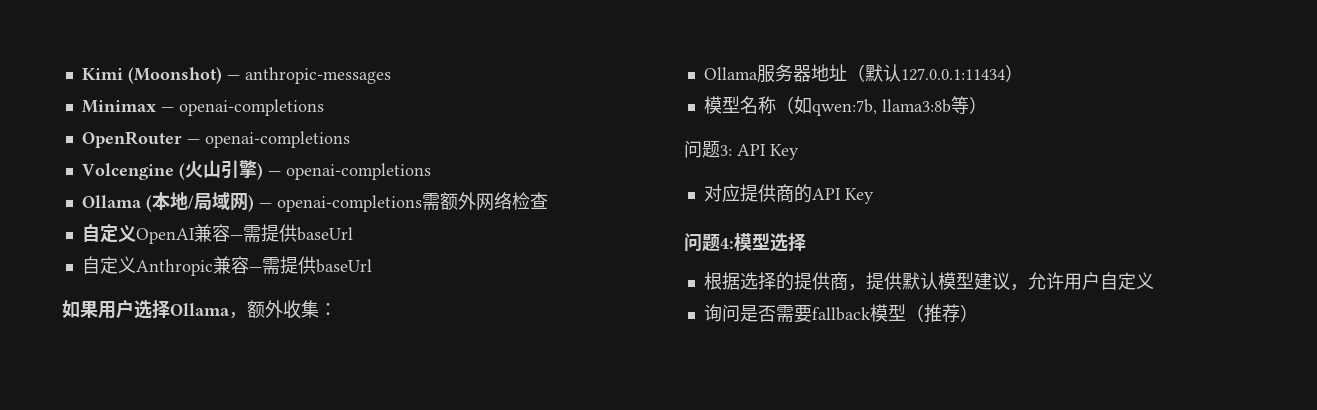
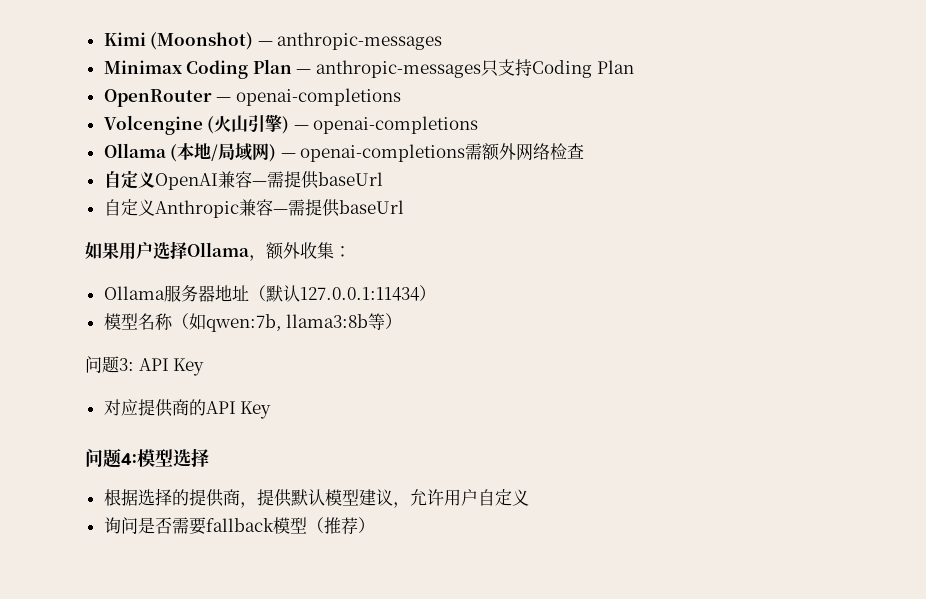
[160,99,324,116] — openai-completions -> [186,59,634,79] Coding Plan — anthropic-messages只支持Coding Plan

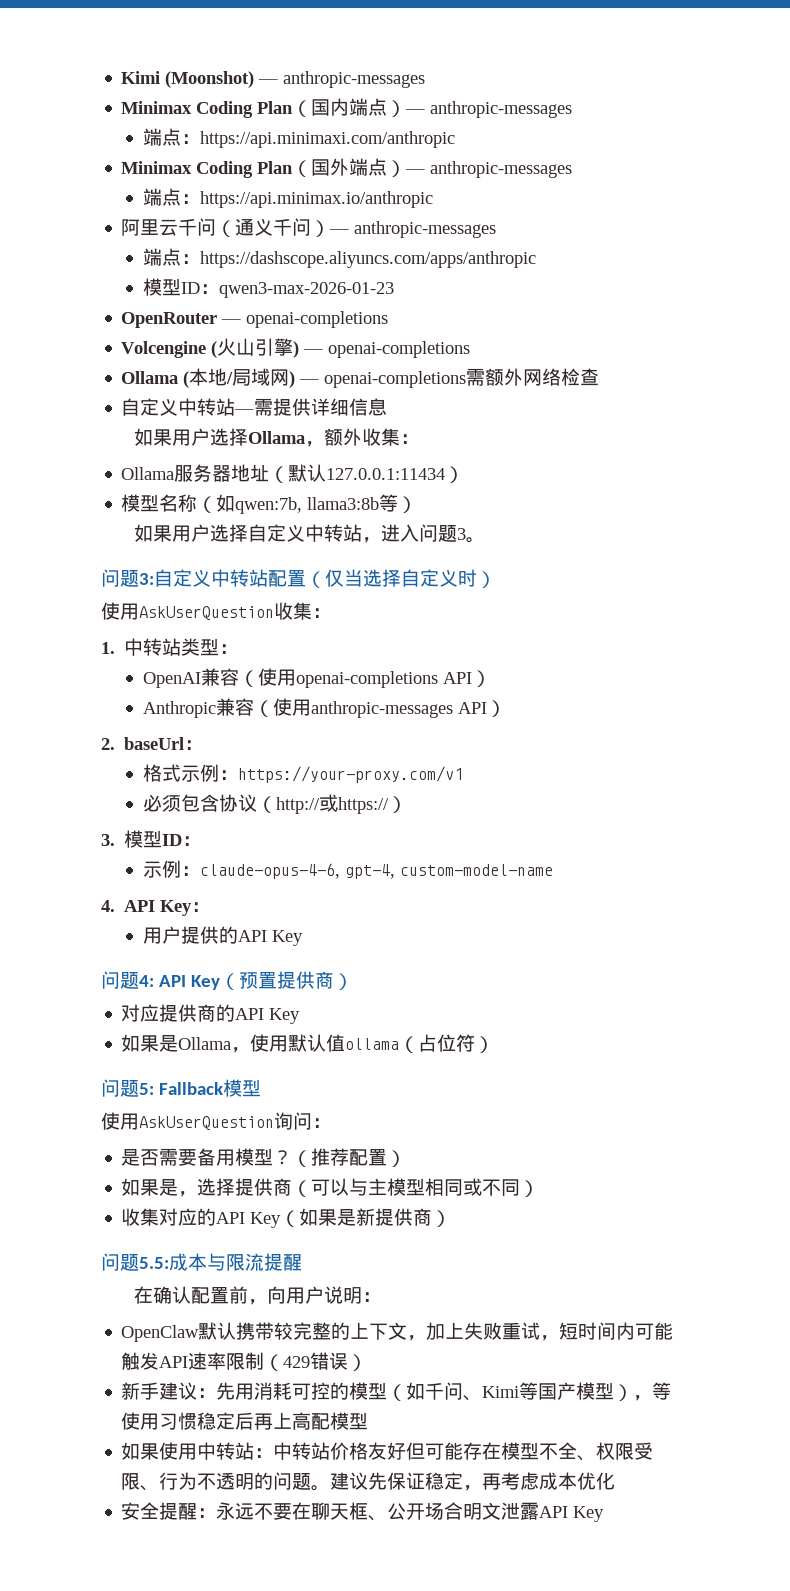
[296,59,634,78] — anthropic-messages只支持Coding Plan -> [292,98,573,118] [142,128,455,148] [121,158,573,178] [142,188,433,208] [121,218,497,238] [142,248,536,268] [142,278,394,298] （国内端点）— anthropic-messages // 端点：https://api.minimaxi.com/anthropic // Minimax Coding Plan（国外端点）— anthropic-messages // 端点：https://api.minimax.io/anthropic // 阿里云千问（通义千问）— anthropic-messages // 端点：https://dashscope.aliyuncs.com/apps/anthropic // 模型ID：qwen3-max-2026-01-23
[154,171,383,190] [103,199,404,218] OpenAI兼容—需提供baseUrl // 自定义Anthropic兼容—需提供baseUrl -> [178,398,388,416] 中转站—需提供详细信息
[85,356,205,376] 问题3: API Key -> [133,524,485,543] [101,569,496,588] [101,602,331,620] [101,638,239,656] [142,668,491,688] [142,698,506,718] [101,737,204,750] [142,764,463,783] [142,794,407,814] [101,830,202,848] [142,860,553,879] [101,900,211,916] [142,926,303,946] [101,971,353,990] 如果用户选择自定义中转站，进入问题3。 // 问题3:自定义中转站配置（仅当选择自定义时） // 使用AskUserQuestion收集： // 1.中转站类型： // OpenAI兼容（使用openai-completions API） // Anthropic兼容（使用anthropic-messages API） // 2. baseUrl： // 格式示例：https://your-proxy.com/v1 // 必须包含协议（http://或https://） // 3.模型ID： // 示例：claude-opus-4-6, gpt-4, custom-model-name // 4. API Key： // 用户提供的API Key // 问题4: API Key（预置提供商）
[85,448,209,468] [103,488,529,508] [103,517,375,535] // 问题4:模型选择 // 根据选择的提供商，提供默认模型建议，允许用户自定义 // 询问是否需要fallback模型（推荐） -> [121,1034,495,1053] [101,1079,261,1097] [101,1112,331,1130] [121,1148,407,1167] [121,1178,540,1197] [121,1208,452,1228] [101,1253,302,1271] [133,1286,381,1305] [121,1322,674,1342] [121,1352,368,1371] [121,1382,672,1401] [121,1412,369,1430] [121,1442,654,1461] [121,1472,616,1491] [121,1502,605,1522] // 如果是Ollama，使用默认值ollama（占位符） // 问题5: Fallback模型 // 使用AskUserQuestion询问： // 是否需要备用模型？（推荐配置） // 如果是，选择提供商（可以与主模型相同或不同） // 收集对应的API Key（如果是新提供商） // 问题5.5:成本与限流提醒 // 在确认配置前，向用户说明： // OpenClaw默认携带较完整的上下文，加上失败重试，短时间内可能触发API速率限制（429错误） // 新手建议：先用消耗可控的模型（如千问、Kimi等国产模型），等使用习惯稳定后再上高配模型 // 如果使用中转站：中转站价格友好但可能存在模型不全、权限受限、行为不透明的问题。建议先保证稳定，再考虑成本优化 // 安全提醒：永远不要在聊天框、公开场合明文泄露API Key

